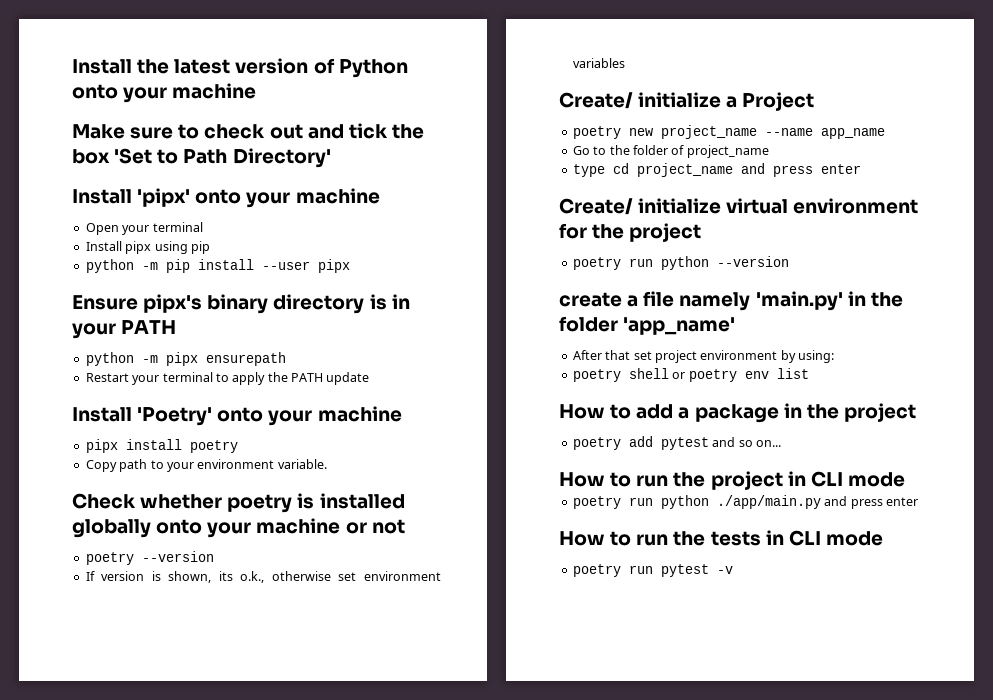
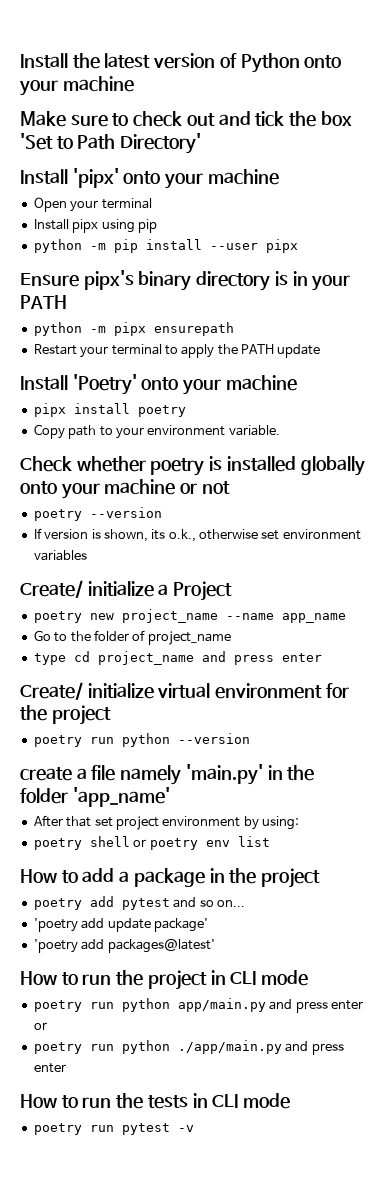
(781, 443) none -> [33,918,208,932] [33,939,215,953] // 'poetry add update package' // 'poetry add packages@latest'
(905, 479) none -> [33,998,363,1013] [33,1022,47,1030] // poetry run python app/main.py and press enter or

